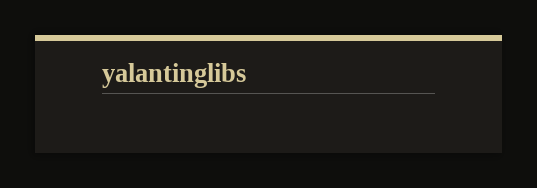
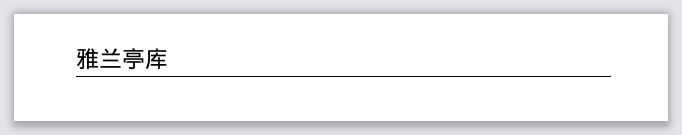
[102,63,246,88] yalantinglibs -> [76,48,168,70] 雅兰亭库

